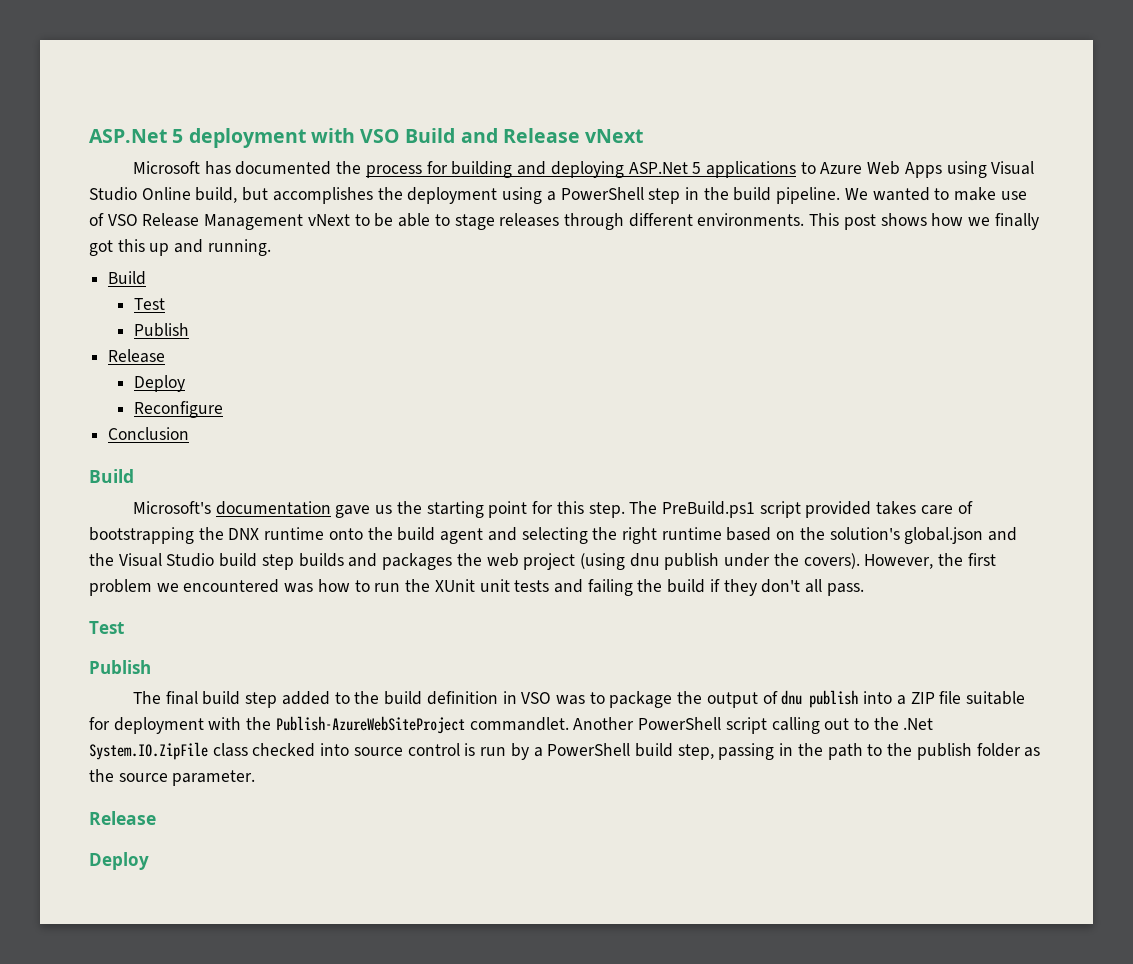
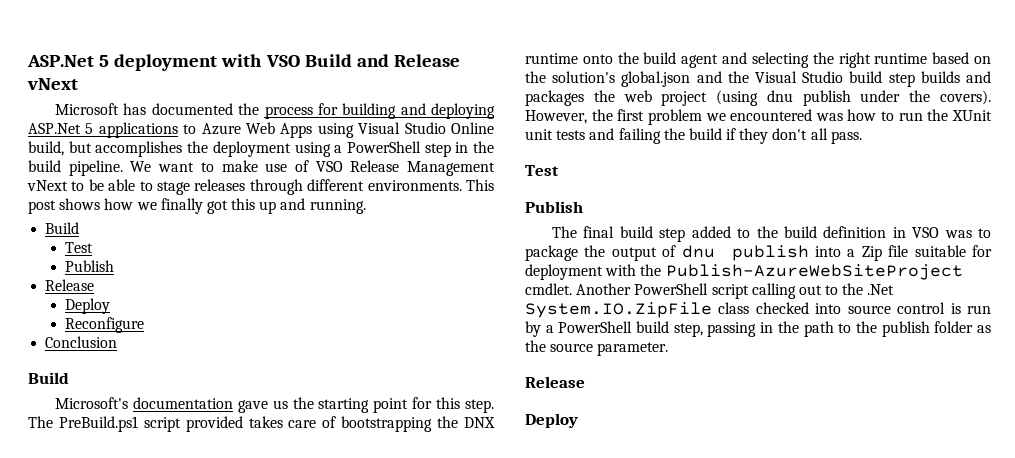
[872,187,930,201] wanted -> [158,162,195,172] want
[910,692,935,704] ZIP -> [861,246,882,261] Zip
[469,717,569,731] commandlet. -> [525,283,572,295] cmdlet.

